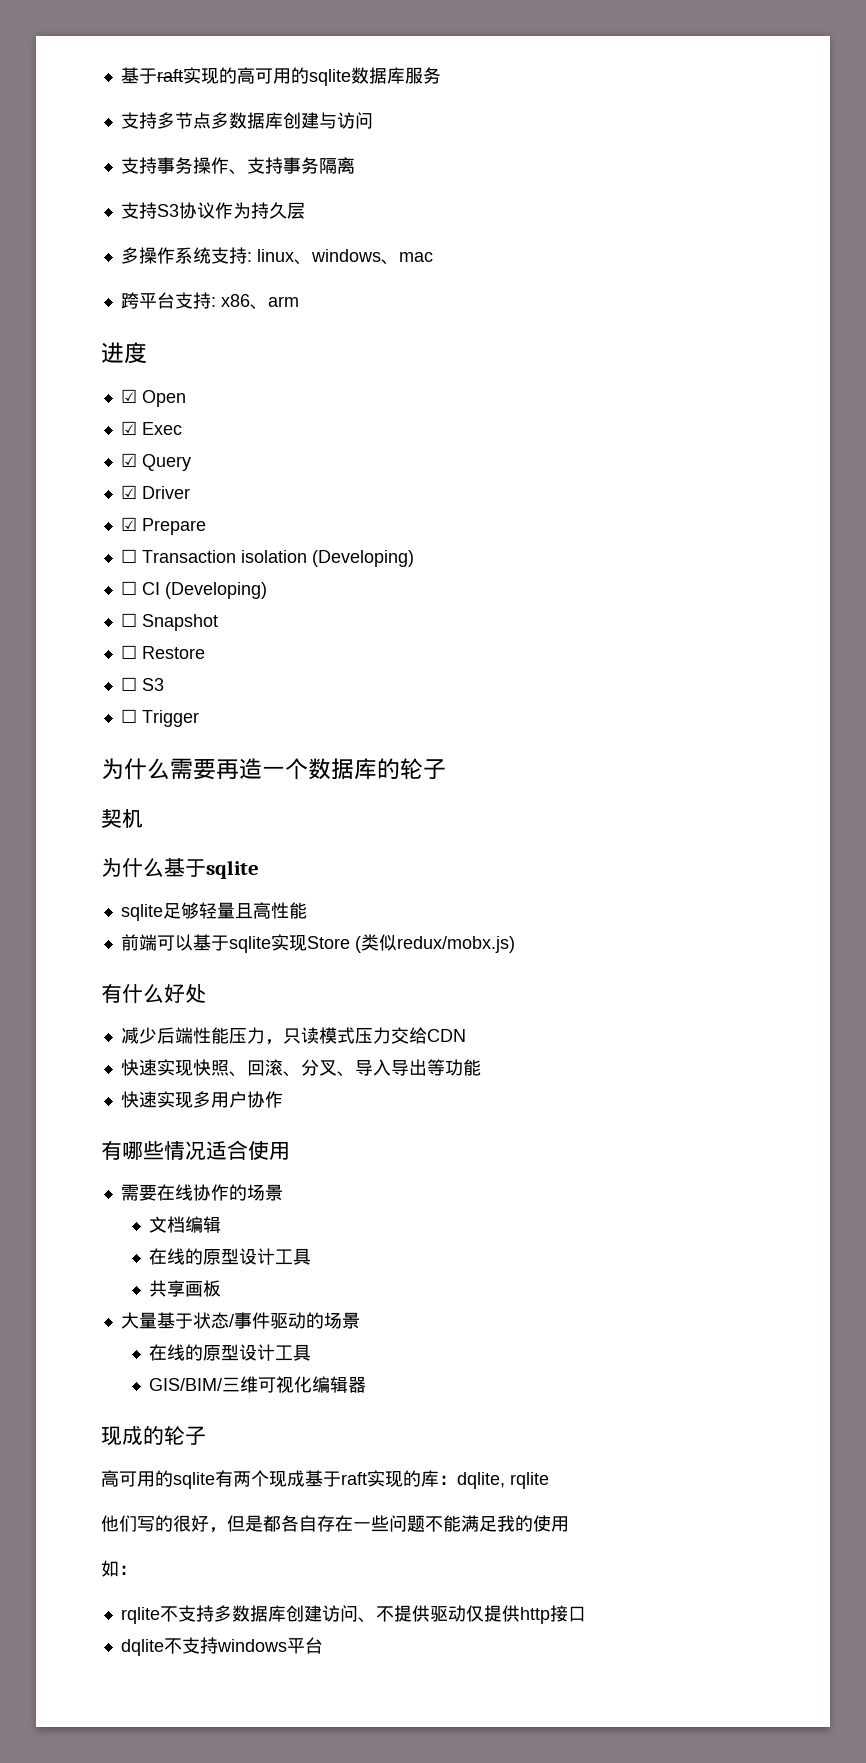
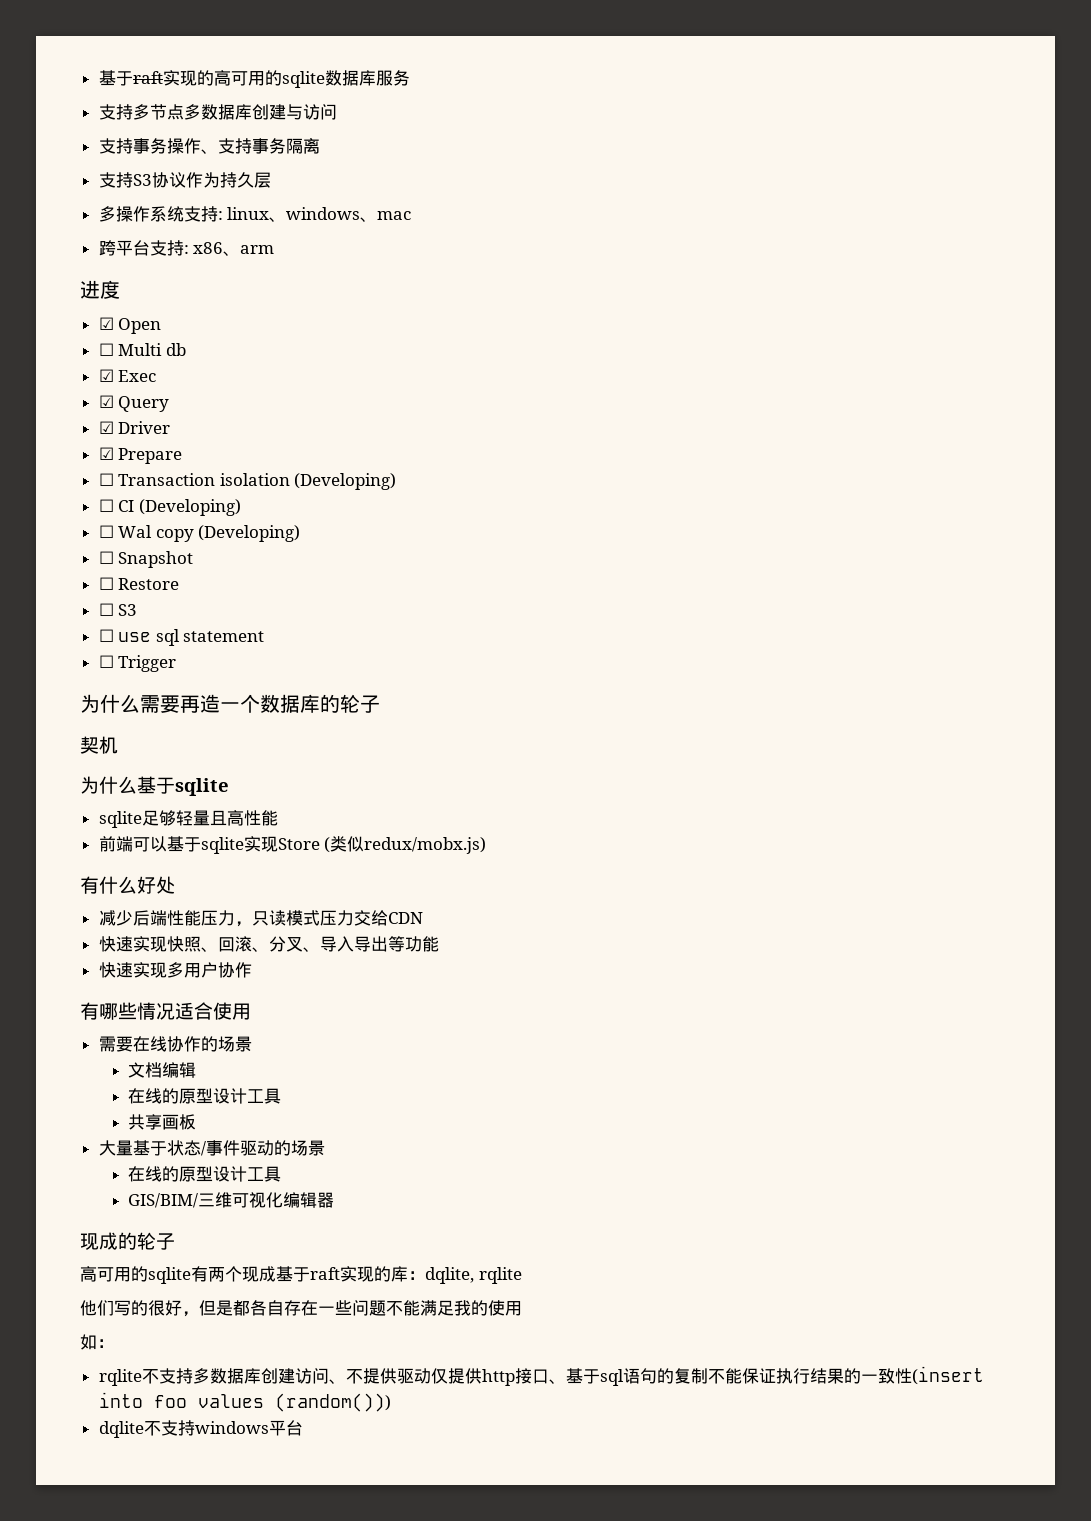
(186, 398) none -> [98,343,186,356] // ☐ Multi db
(267, 590) none -> [98,525,301,542] // ☐ Wal copy (Developing)
(164, 684) none -> [98,629,265,646] // ☐ use sql statement
(586, 1614) none -> [548,1366,984,1386] [98,1392,391,1412] 、基于sql语句的复制不能保证执行结果的一致性(insert into foo values (random()))

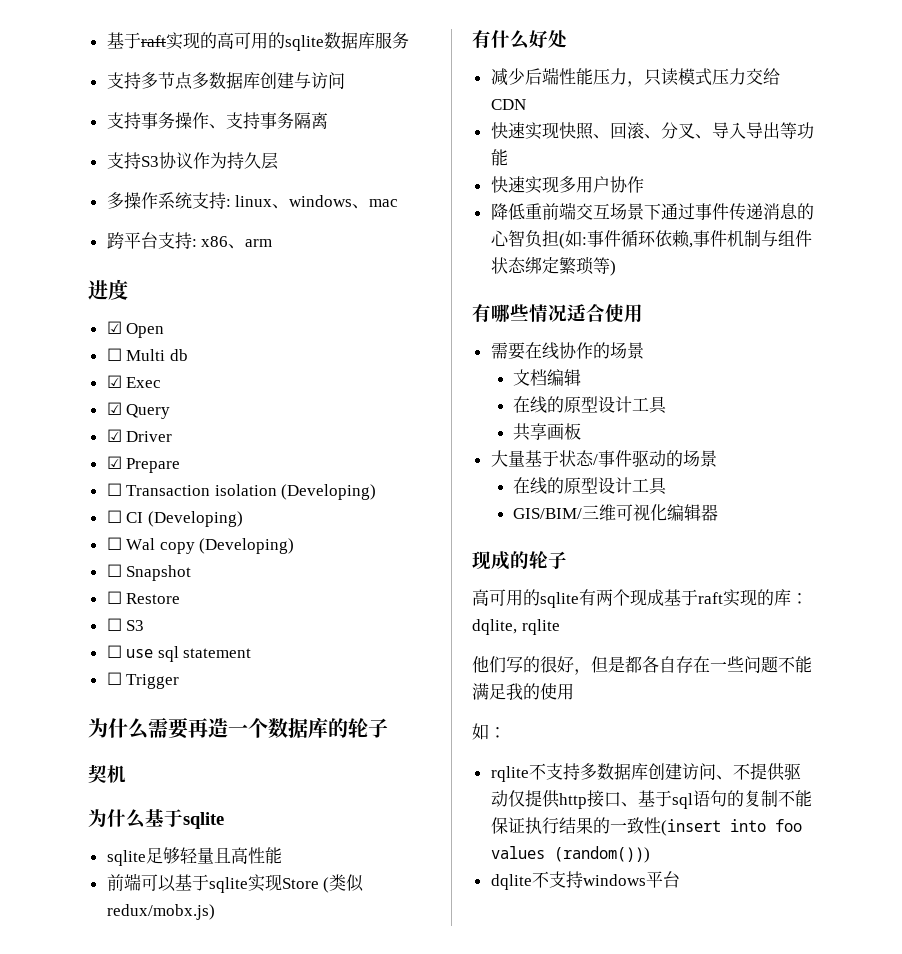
(252, 970) none -> [490,202,814,221] [490,230,812,249] [490,256,616,276] // 降低重前端交互场景下通过事件传递消息的心智负担(如:事件循环依赖,事件机制与组件状态绑定繁琐等)

